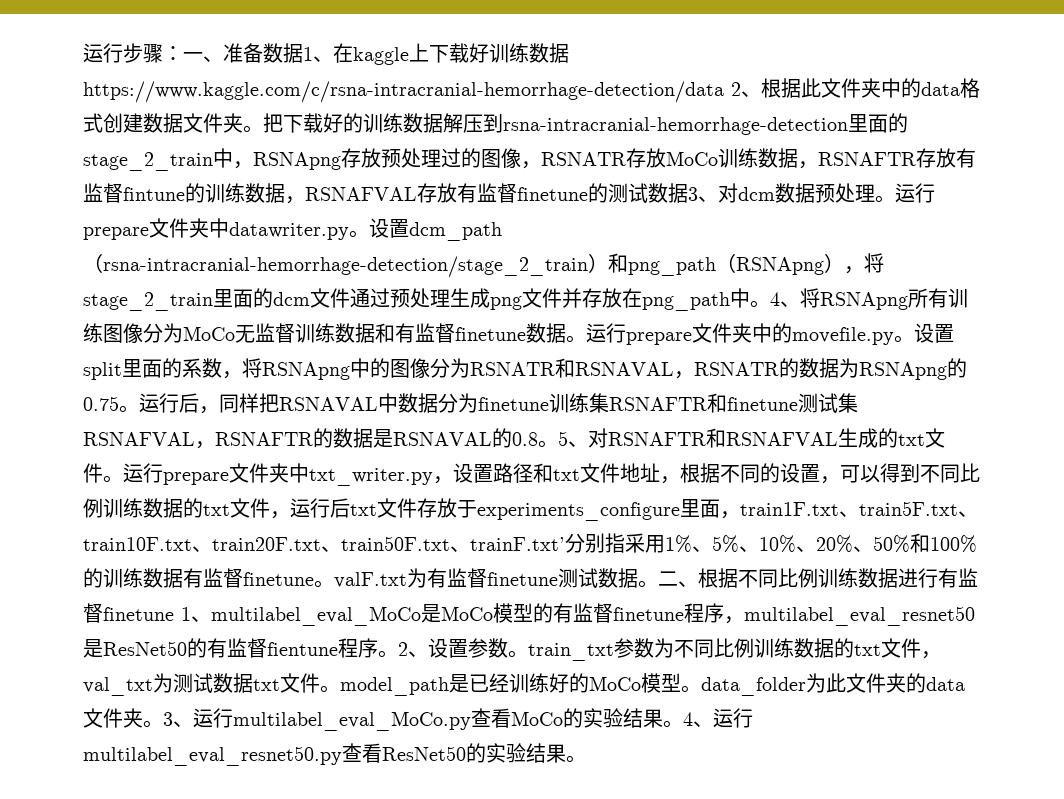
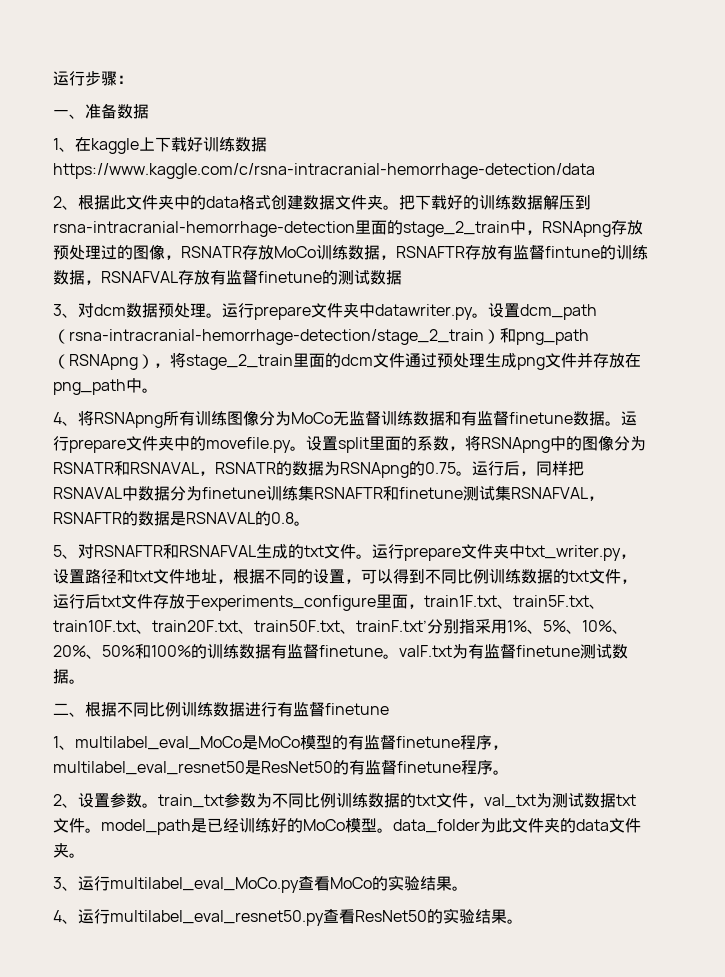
(183, 53) none -> (133, 79) //
(303, 53) none -> (149, 111) //
(724, 92) none -> (595, 171) //
(688, 193) none -> (402, 277) //
(770, 304) none -> (158, 390) //
(558, 444) none -> (310, 523) //
(658, 584) none -> (85, 681) //
(174, 614) none -> (389, 709) //
[267,642,338,656] fientune -> [397,761,461,773] finetune
(398, 654) none -> (509, 772) //
(163, 724) none -> (85, 855) //
(683, 724) none -> (468, 888) //

